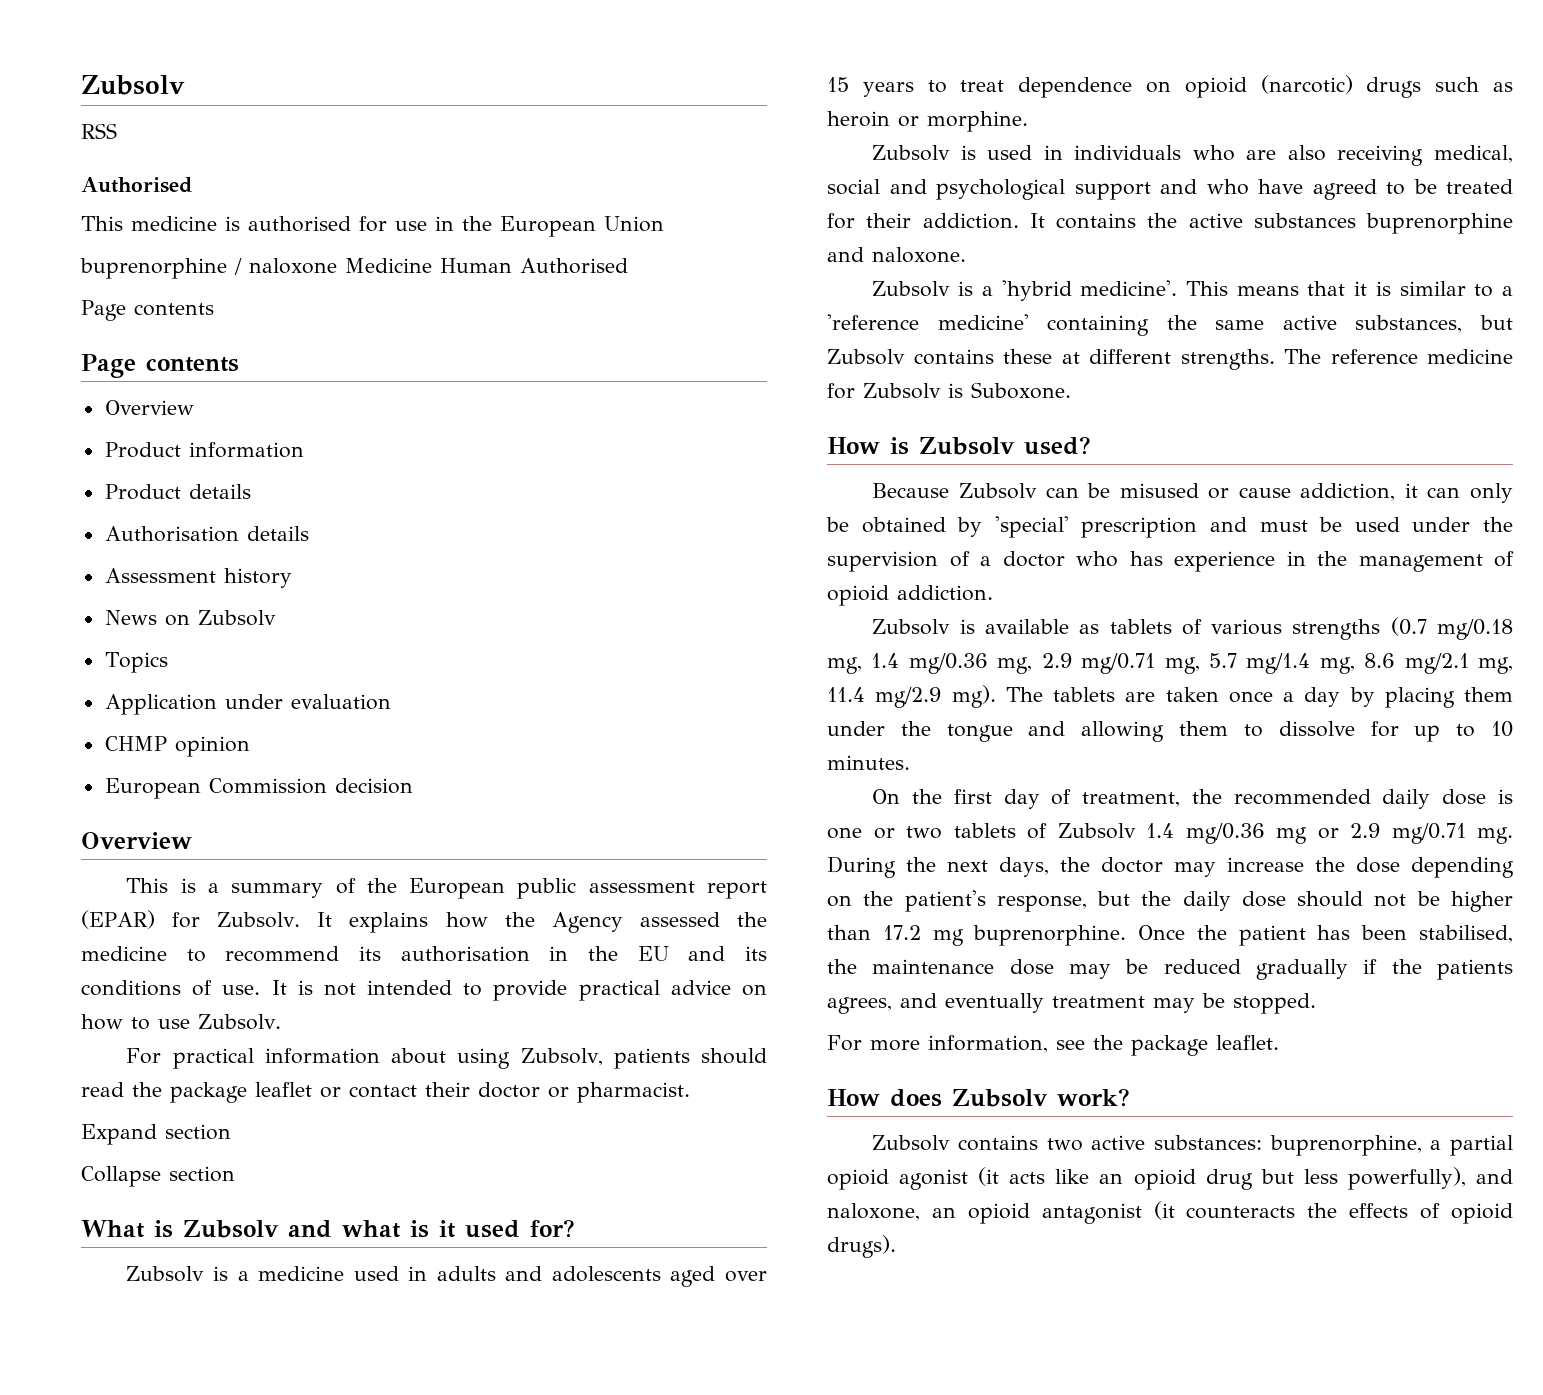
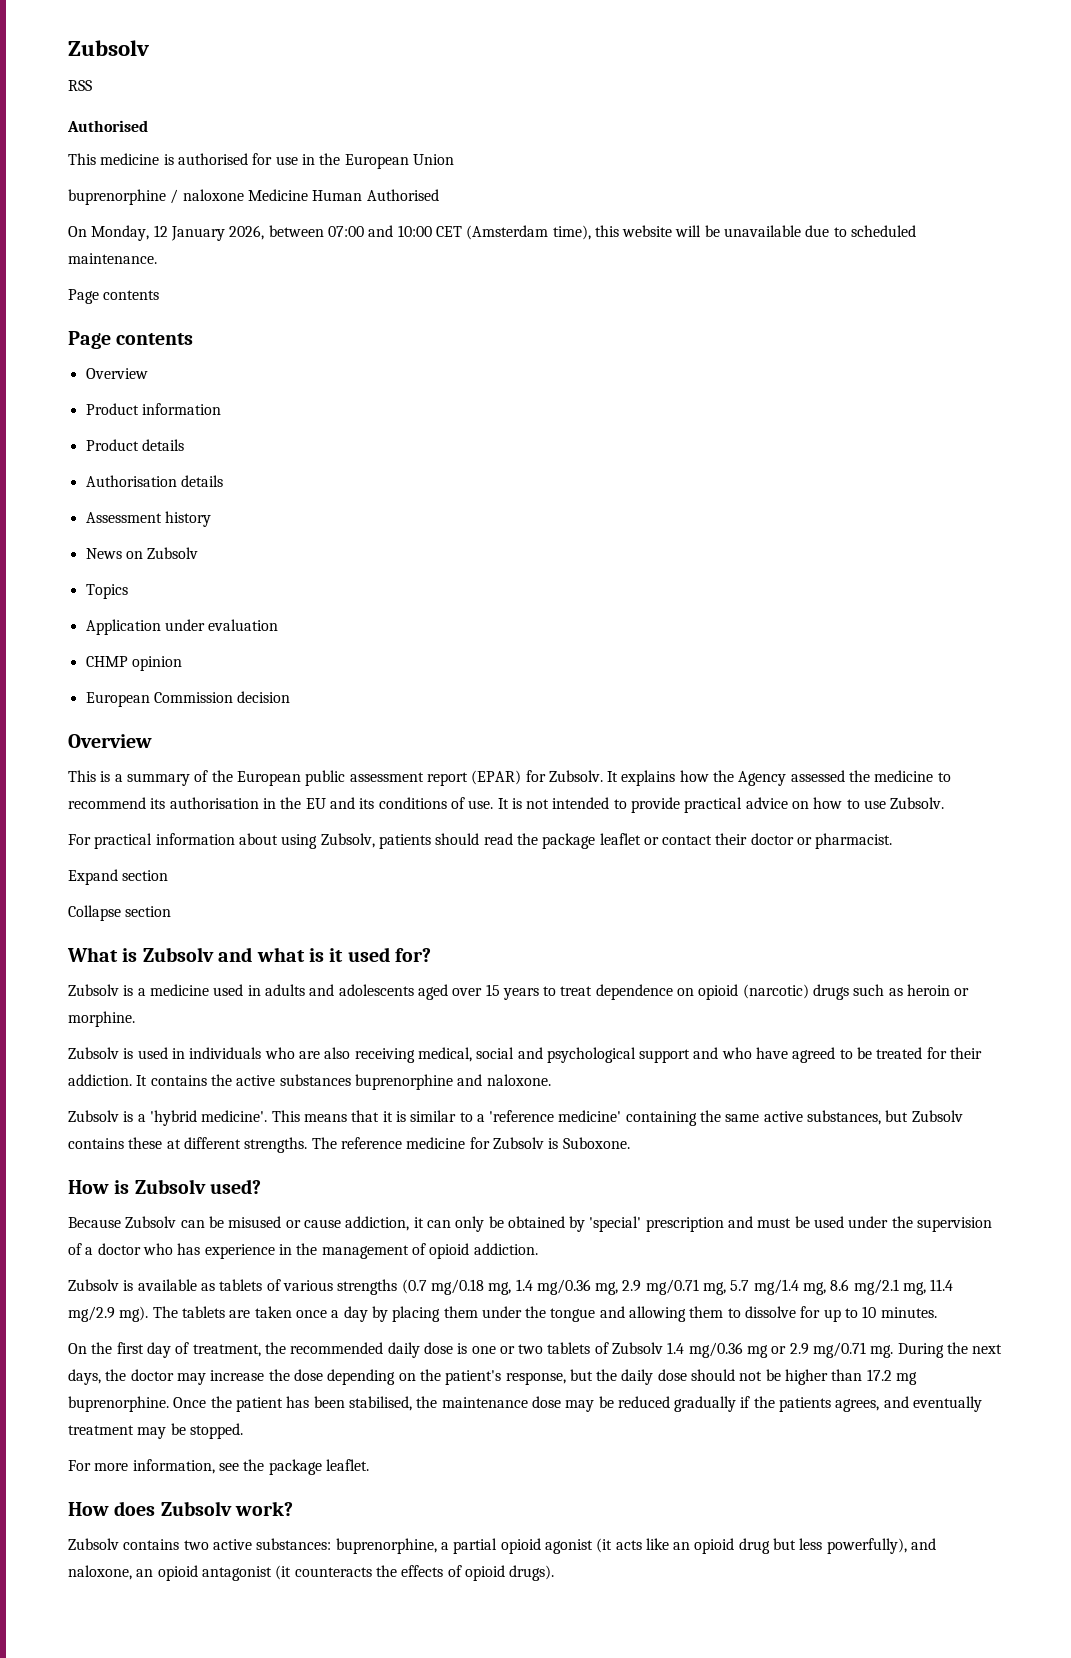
(628, 266) none -> [68,225,917,241] [68,253,157,264] // On Monday, 12 January 2026, between 07:00 and 10:00 CET (Amsterdam time), this website will be unavailable due to scheduled maintenance.

